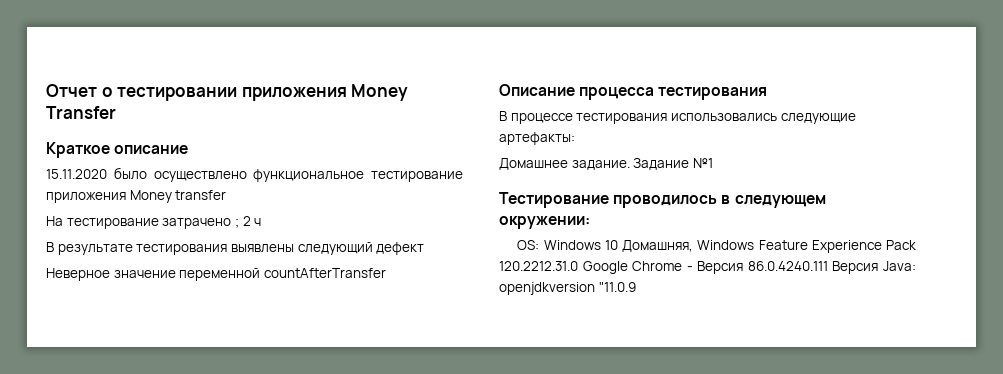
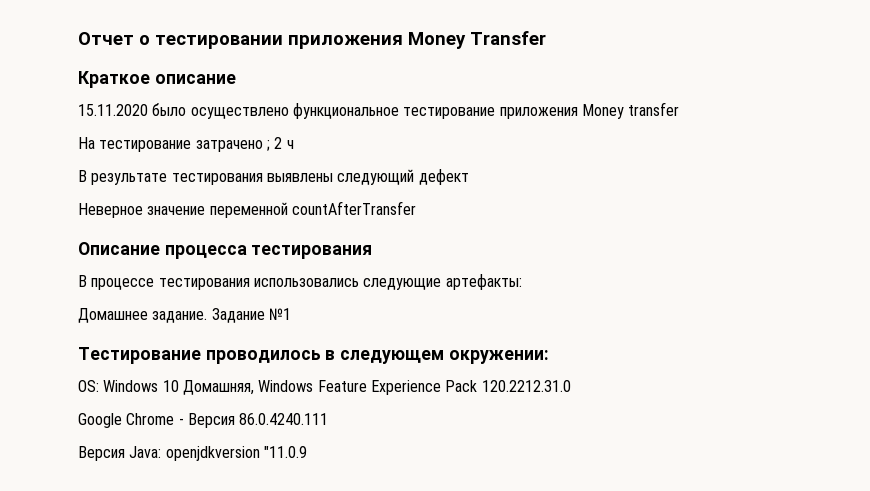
(578, 266) none -> (571, 386) //
(828, 266) none -> (329, 419) //

